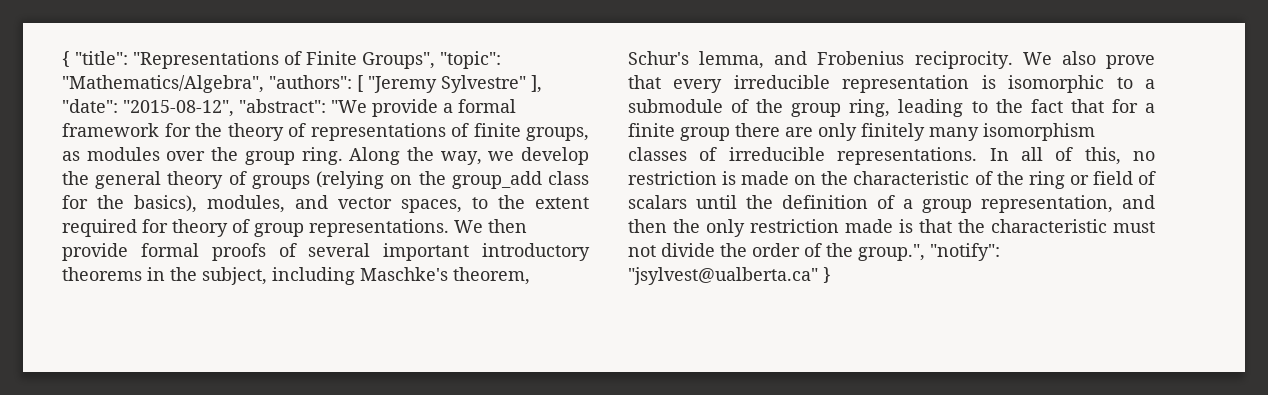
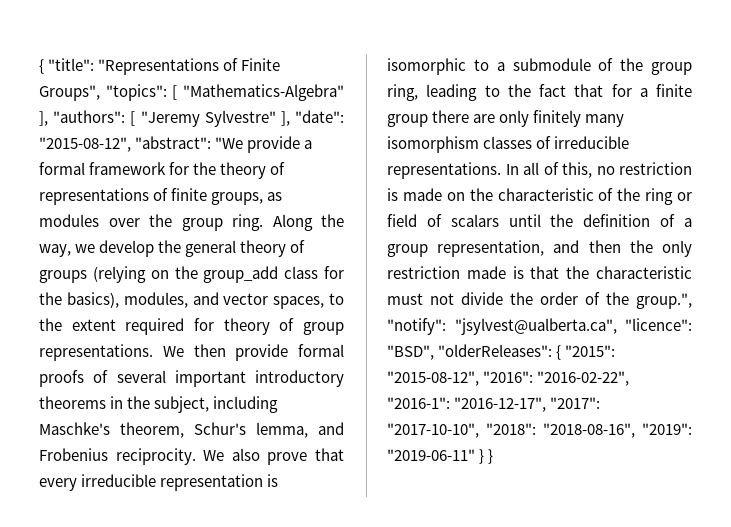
[440,51,501,69] [62,75,264,93] "topic": "Mathematics/Algebra", -> [105,84,344,101] [39,111,48,126] "topics": [ "Mathematics-Algebra" ],
[628,267,818,285] "jsylvest@ualberta.ca" -> [454,318,692,335] [387,344,616,360] [387,371,630,386] [387,397,601,412] [387,423,692,438] [387,449,485,464] "jsylvest@ualberta.ca", "licence": "BSD", "olderReleases": { "2015": "2015-08-12", "2016": "2016-02-22", "2016-1": "2016-12-17", "2017": "2017-10-10", "2018": "2018-08-16", "2019": "2019-06-11" }

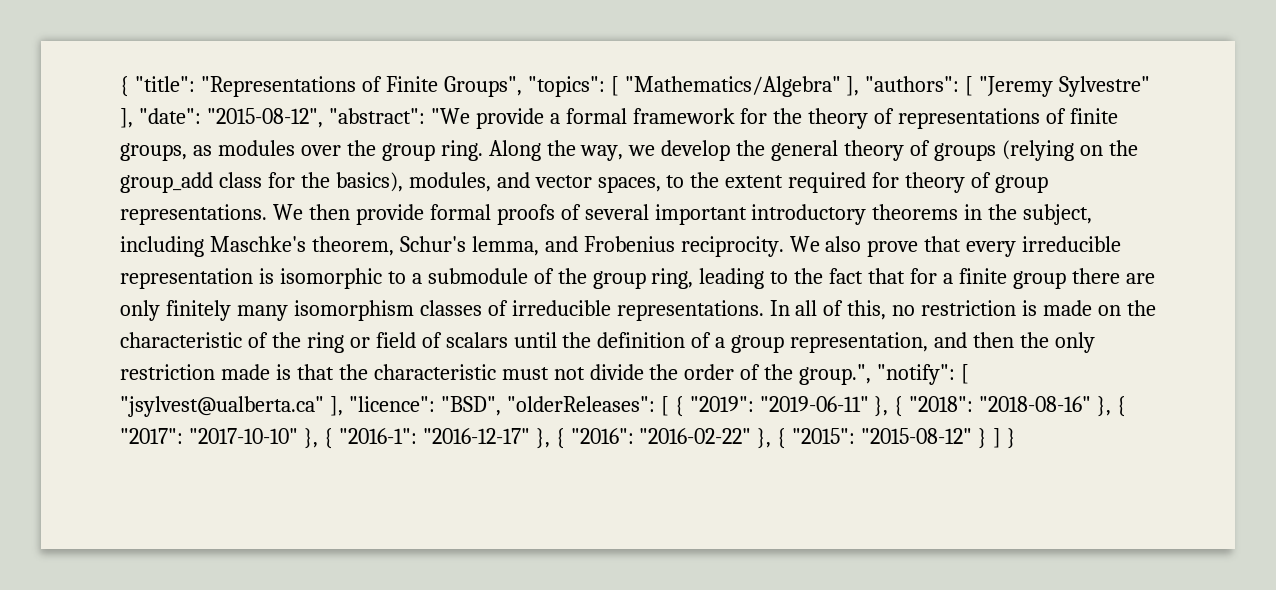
[182,84,344,101] "Mathematics-Algebra" -> [624,76,841,97] "Mathematics/Algebra"
[454,318,692,335] [387,344,616,360] [387,371,630,386] [387,397,601,412] [387,423,692,438] [387,449,485,464] "jsylvest@ualberta.ca", "licence": "BSD", "olderReleases": { "2015": "2015-08-12", "2016": "2016-02-22", "2016-1": "2016-12-17", "2017": "2017-10-10", "2018": "2018-08-16", "2019": "2019-06-11" } -> [961,364,970,384] [120,396,1127,417] [120,428,1002,449] [ "jsylvest@ualberta.ca" ], "licence": "BSD", "olderReleases": [ { "2019": "2019-06-11" }, { "2018": "2018-08-16" }, { "2017": "2017-10-10" }, { "2016-1": "2016-12-17" }, { "2016": "2016-02-22" }, { "2015": "2015-08-12" } ]

